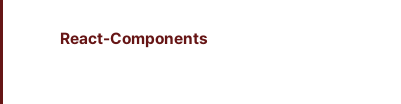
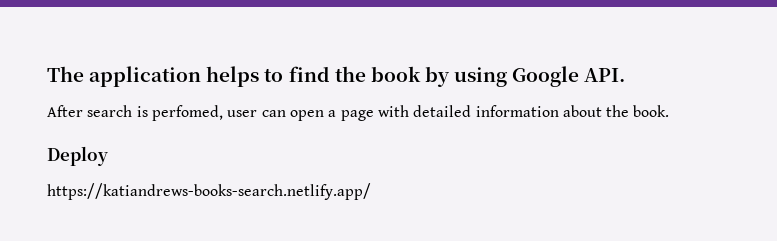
[60,32,208,48] React-Components -> [47,66,626,87] [47,105,670,121] [47,146,108,166] [47,183,371,200] The application helps to find the book by using Google API. // After search is perfomed, user can open a page with detailed information about the book. // Deploy // https://katiandrews-books-search.netlify.app/

